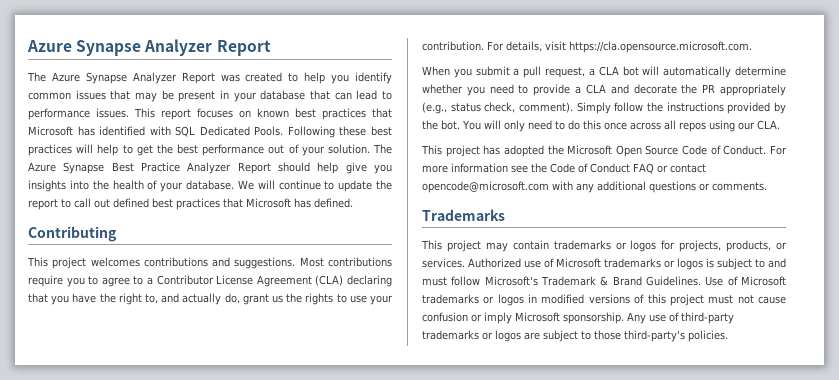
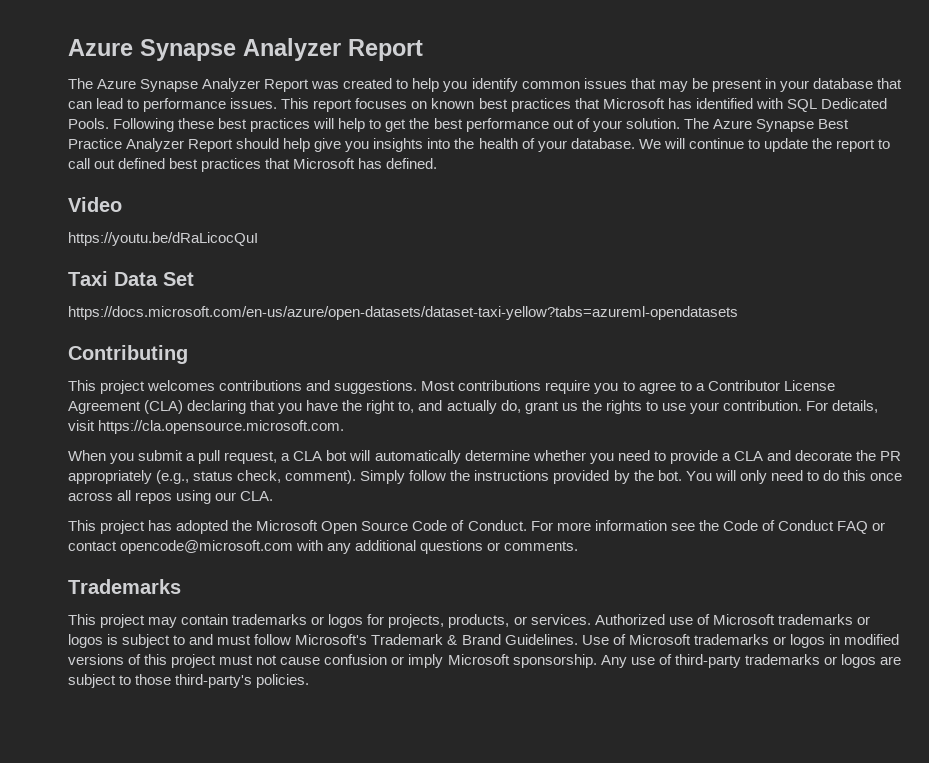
(353, 203) none -> [68,197,122,212] [68,232,258,246] [68,271,194,286] [68,306,738,320] // Video // https://youtu.be/dRaLicocQuI // Taxi Data Set // https://docs.microsoft.com/en-us/azure/open-datasets/dataset-taxi-yellow?tabs=azureml-opendatasets

